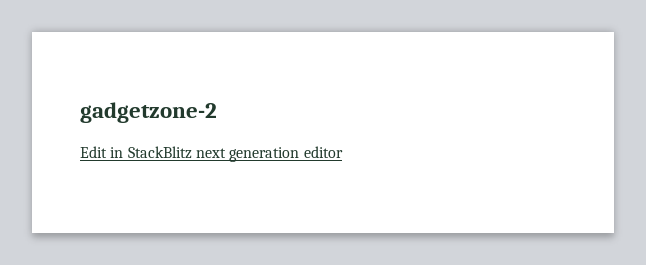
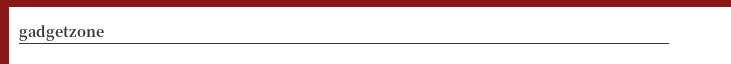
[80,102,217,123] [80,146,343,162] gadgetzone-2 // Edit in StackBlitz next generation editor -> [19,25,104,41] gadgetzone

